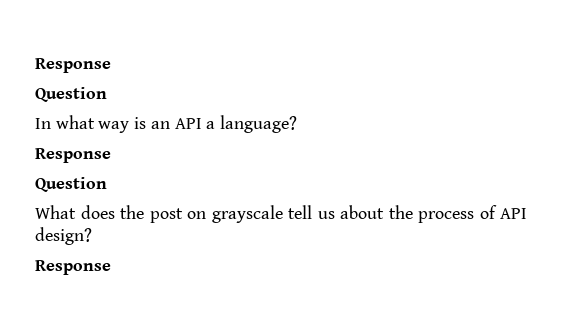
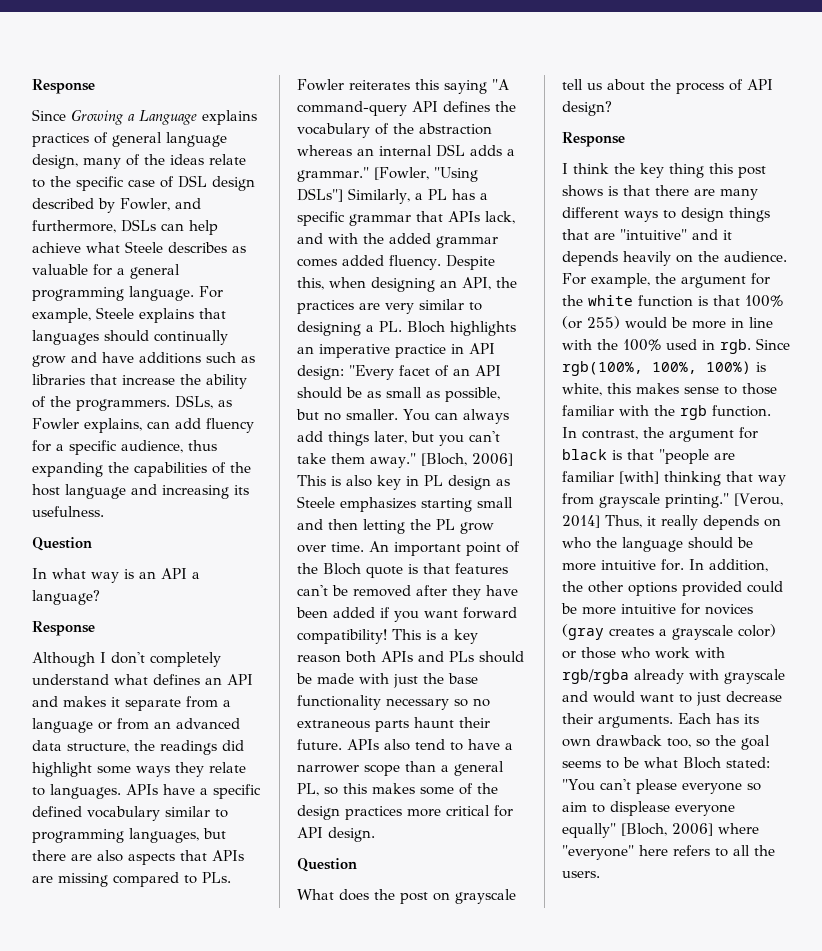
[35,58,111,73] Response -> [32,79,95,94] [32,109,257,125] [32,132,227,147] [32,154,246,169] [32,175,255,191] [32,198,201,213] [32,219,218,235] [32,241,246,253] [32,264,180,279] [32,286,223,301] [32,307,226,323] [32,330,228,345] [32,352,255,367] [32,374,247,389] [32,395,232,411] [32,418,254,433] [32,440,217,455] [32,462,251,477] [32,484,249,499] [32,506,104,517] Response // Since Growing a Language explains practices of general language design, many of the ideas relate to the specific case of DSL design described by Fowler, and furthermore, DSLs can help achieve what Steele describes as valuable for a general programming language. For example, Steele explains that languages should continually grow and have additions such as libraries that increase the ability of the programmers. DSLs, as Fowler explains, can add fluency for a specific audience, thus expanding the capabilities of the host language and increasing its usefulness.
(111, 155) none -> [32,652,221,667] [32,674,253,685] [32,696,231,711] [32,718,240,733] [32,740,244,755] [32,762,246,777] [32,784,261,799] [32,806,228,821] [32,828,226,843] [32,850,244,865] [32,872,231,887] [297,79,509,94] [297,101,516,116] [297,123,492,138] [297,144,515,157] [297,167,478,182] [297,188,488,204] [297,211,515,226] [297,233,498,248] [297,255,495,270] [297,277,517,292] [297,299,482,314] [297,321,516,336] [297,343,495,358] [297,365,501,380] [297,387,500,402] [296,409,509,424] [297,431,500,446] [297,453,513,468] [297,475,510,490] [297,496,513,512] [297,519,494,534] [297,541,520,556] [297,563,508,578] [297,585,518,600] [296,607,517,622] [297,629,478,644] [297,651,524,663] [296,673,478,688] [297,695,490,710] [297,717,490,732] [297,739,513,751] [297,761,504,776] [297,783,498,796] [297,805,513,820] [297,827,375,842] // Although I don't completely understand what defines an API and makes it separate from a language or from an advanced data structure, the readings did highlight some ways they relate to languages. APIs have a specific defined vocabulary similar to programming languages, but there are also aspects that APIs are missing compared to PLs. Fowler reiterates this saying "A command-query API defines the vocabulary of the abstraction whereas an internal DSL adds a grammar." [Fowler, "Using DSLs"] Similarly, a PL has a specific grammar that APIs lack, and with the added grammar comes added fluency. Despite this, when designing an API, the practices are very similar to designing a PL. Bloch highlights an imperative practice in API design: "Every facet of an API should be as small as possible, but no smaller. You can always add things later, but you can't take them away." [Bloch, 2006] This is also key in PL design as Steele emphasizes starting small and then letting the PL grow over time. An important point of the Bloch quote is that features can't be removed after they have been added if you want forward compatibility! This is a key reason both APIs and PLs should be made with just the base functionality necessary so no extraneous parts haunt their future. APIs also tend to have a narrower scope than a general PL, so this makes some of the design practices more critical for API design.
(111, 267) none -> [562,163,766,178] [562,185,758,200] [562,207,770,222] [562,229,732,240] [562,251,787,266] [562,273,770,288] [562,295,783,307] [562,316,773,329] [562,338,790,354] [562,361,766,376] [562,383,777,396] [562,405,771,420] [562,427,758,442] [562,449,735,464] [562,471,786,486] [562,493,783,508] [562,515,781,530] [562,537,753,552] [562,559,768,572] [562,581,783,596] [561,603,753,615] [562,624,776,640] [562,647,725,659] [562,669,785,684] [562,691,782,706] [562,713,759,728] [562,735,770,750] [562,757,770,769] [562,779,761,794] [562,801,735,816] [562,823,759,838] [562,845,775,860] [562,871,600,878] // I think the key thing this post shows is that there are many different ways to design things that are "intuitive" and it depends heavily on the audience. For example, the argument for the white function is that 100% (or 255) would be more in line with the 100% used in rgb. Since rgb(100%, 100%, 100%) is white, this makes sense to those familiar with the rgb function. In contrast, the argument for black is that "people are familiar [with] thinking that way from grayscale printing." [Verou, 2014] Thus, it really depends on who the language should be more intuitive for. In addition, the other options provided could be more intuitive for novices (gray creates a grayscale color) or those who work with rgb/rgba already with grayscale and would want to just decrease their arguments. Each has its own drawback too, so the goal seems to be what Bloch stated: "You can't please everyone so aim to displease everyone equally" [Bloch, 2006] where "everyone" here refers to all the users.

